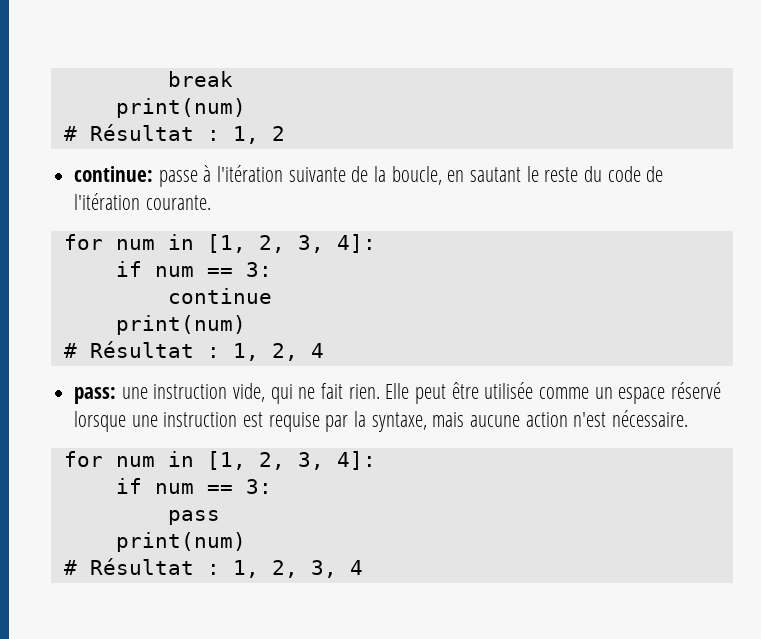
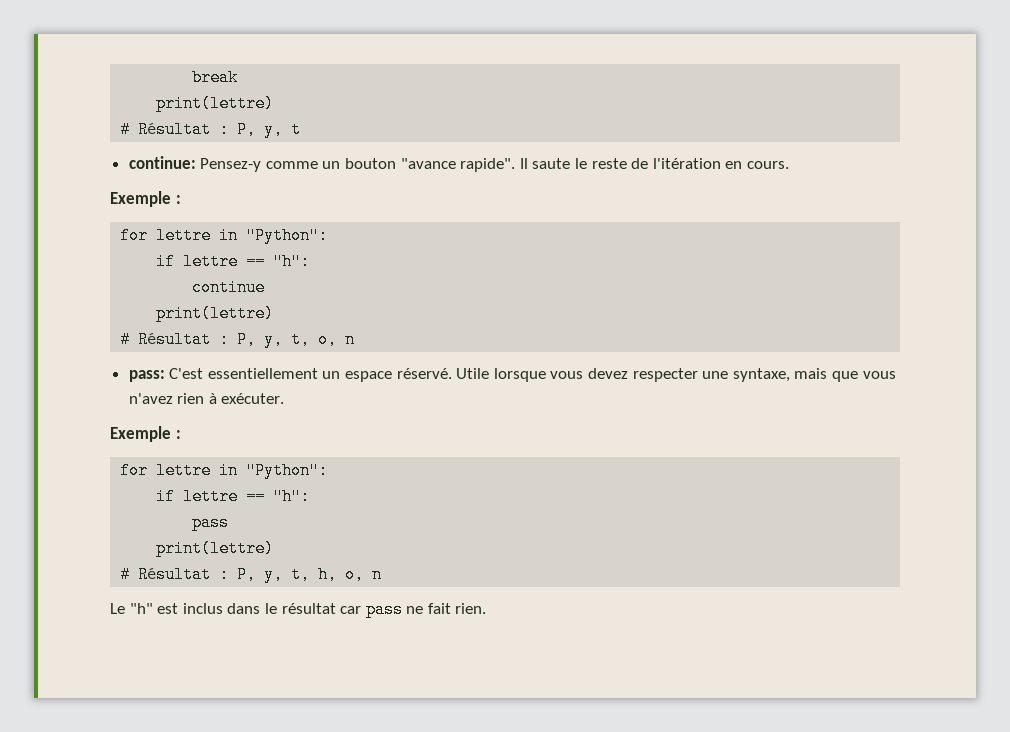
[115,98,246,118] [63,124,285,144] [74,165,664,187] [74,193,211,210] [63,234,376,253] [115,261,272,277] print(num) // # Résultat : 1, 2 // continue: passe à l'itération suivante de la boucle, en sautant le reste du code de l'itération courante. // for num in [1, 2, 3, 4]: // if num == 3: -> [156,95,275,112] [120,121,302,138] [128,156,789,172] [110,191,181,207] [120,227,329,244] [156,253,311,270] print(lettre) // # Résultat : P, y, t // continue: Pensez-y comme un bouton "avance rapide". Il saute le reste de l'itération en cours. // Exemple : // for lettre in "Python": // if lettre == "h":
[115,315,246,335] [63,341,324,361] [74,382,722,404] [74,410,689,432] [63,451,376,470] [115,478,272,494] print(num) // # Résultat : 1, 2, 4 // pass: une instruction vide, qui ne fait rien. Elle peut être utilisée comme un espace réservé lorsque une instruction est requise par la syntaxe, mais aucune action n'est nécessaire. // for num in [1, 2, 3, 4]: // if num == 3: -> [156,305,275,322] [120,331,356,348] [128,368,896,382] [128,393,285,404] [110,426,181,442] [120,462,329,479] [156,488,311,505] print(lettre) // # Résultat : P, y, t, o, n // pass: C'est essentiellement un espace réservé. Utile lorsque vous devez respecter une syntaxe, mais que vous n'avez rien à exécuter. // Exemple : // for lettre in "Python": // if lettre == "h":
[115,532,246,552] [63,558,363,578] print(num) // # Résultat : 1, 2, 3, 4 -> [156,540,275,557] [120,566,383,583] [110,601,487,618] print(lettre) // # Résultat : P, y, t, h, o, n // Le "h" est inclus dans le résultat car pass ne fait rien.

